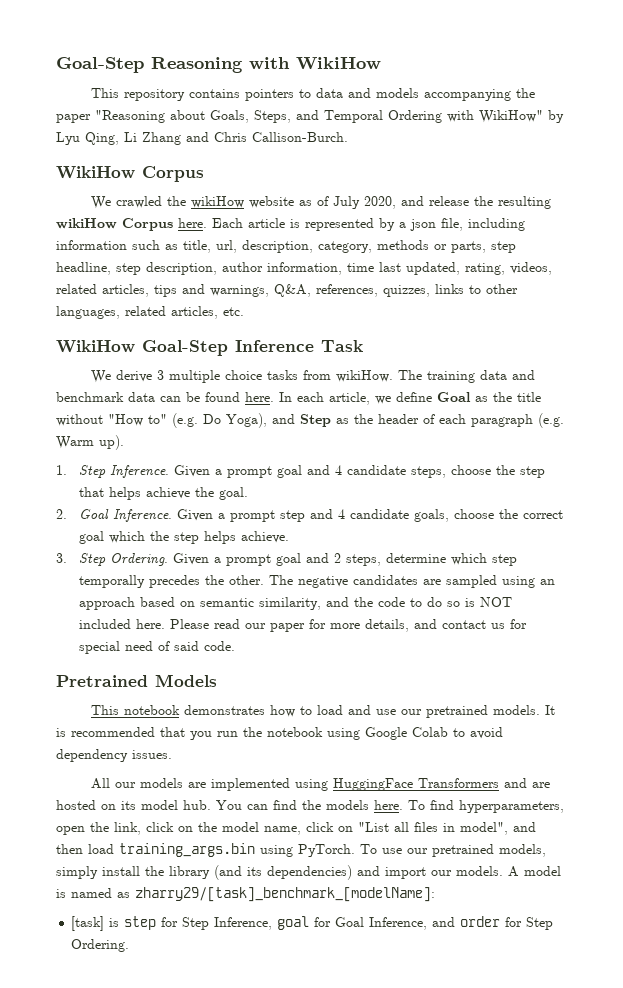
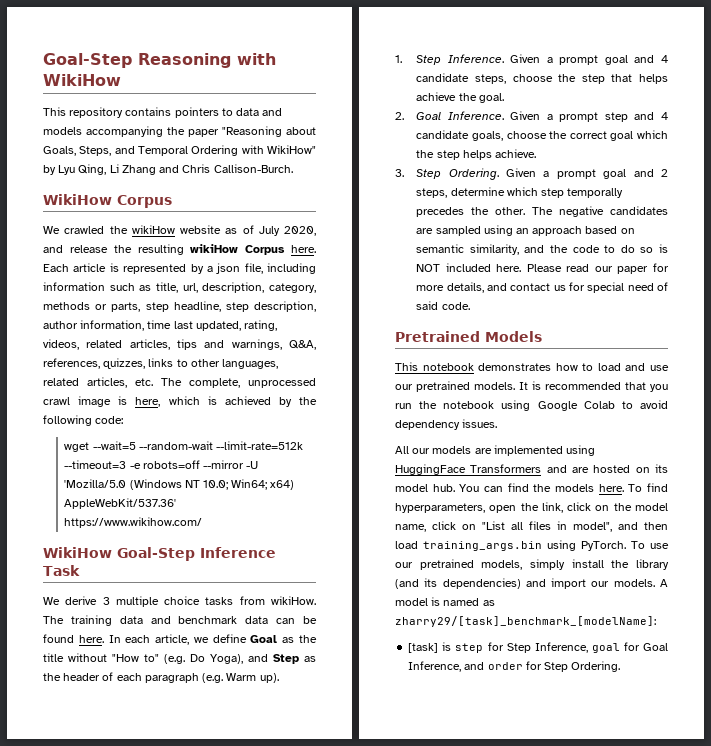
(244, 311) none -> [161,378,316,388] [43,396,317,407] [43,415,124,426] [64,441,303,452] [64,460,259,469] [64,479,295,490] [64,498,177,509] [64,517,203,528] The complete, unprocessed crawl image is here, which is achieved by the following code: // wget --wait=5 --random-wait --limit-rate=512k --timeout=3 -e robots=off --mirror -U 'Mozilla/5.0 (Windows NT 10.0; Win64; x64) AppleWebKit/537.36' https://www.wikihow.com/

